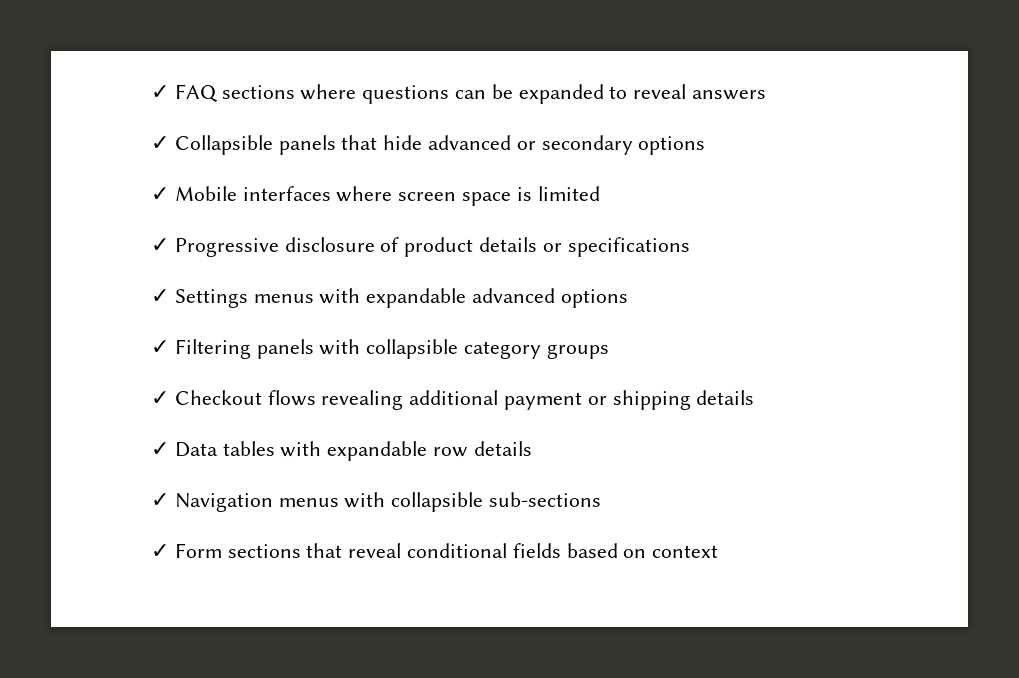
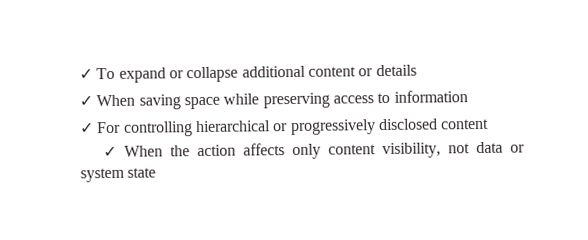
[151,84,767,104] [151,135,706,155] [151,186,600,206] [151,237,690,257] [151,288,628,308] [151,339,609,359] [151,390,755,410] [151,441,532,461] [151,492,602,512] [151,543,719,558] ✓ FAQ sections where questions can be expanded to reveal answers // ✓ Collapsible panels that hide advanced or secondary options // ✓ Mobile interfaces where screen space is limited // ✓ Progressive disclosure of product details or specifications // ✓ Settings menus with expandable advanced options // ✓ Filtering panels with collapsible category groups // ✓ Checkout flows revealing additional payment or shipping details // ✓ Data tables with expandable row details // ✓ Navigation menus with collapsible sub-sections // ✓ Form sections that reveal conditional fields based on context -> [79,64,417,83] [79,90,468,110] [80,118,490,137] [102,141,525,160] [80,167,157,183] ✓ To expand or collapse additional content or details // ✓ When saving space while preserving access to information // ✓ For controlling hierarchical or progressively disclosed content // ✓ When the action affects only content visibility, not data or system state

